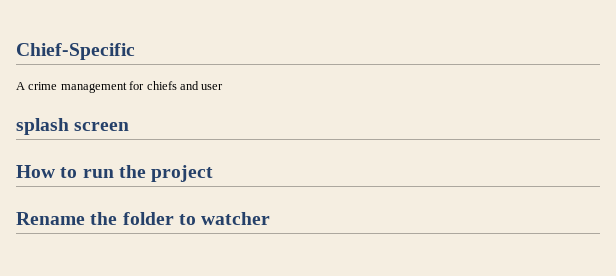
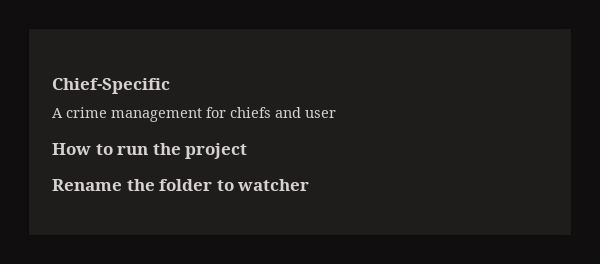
[16,118,130,135] // splash screen -> (336, 114) none

